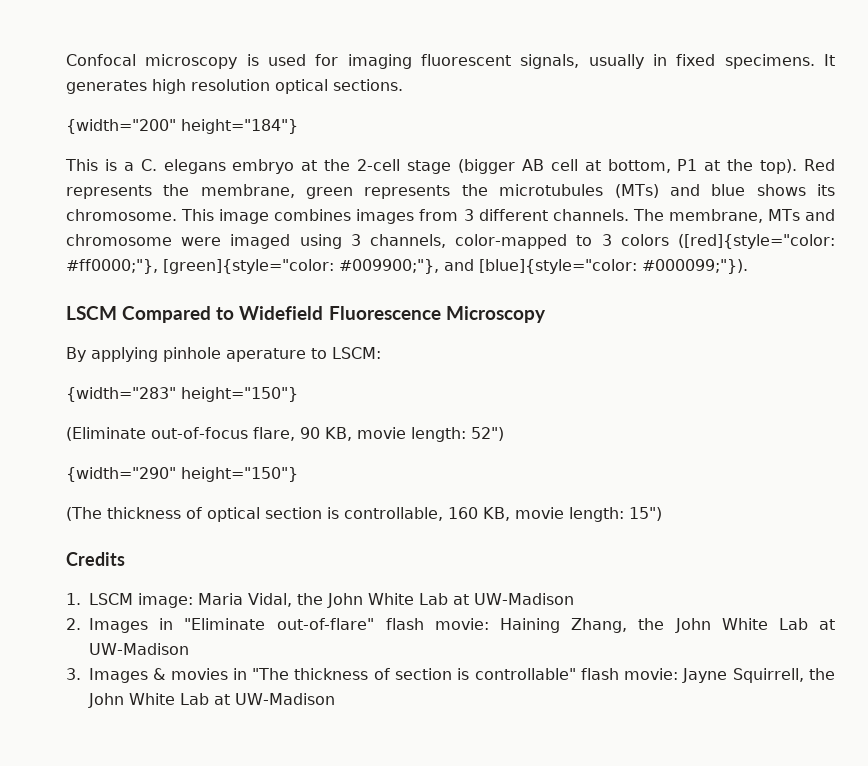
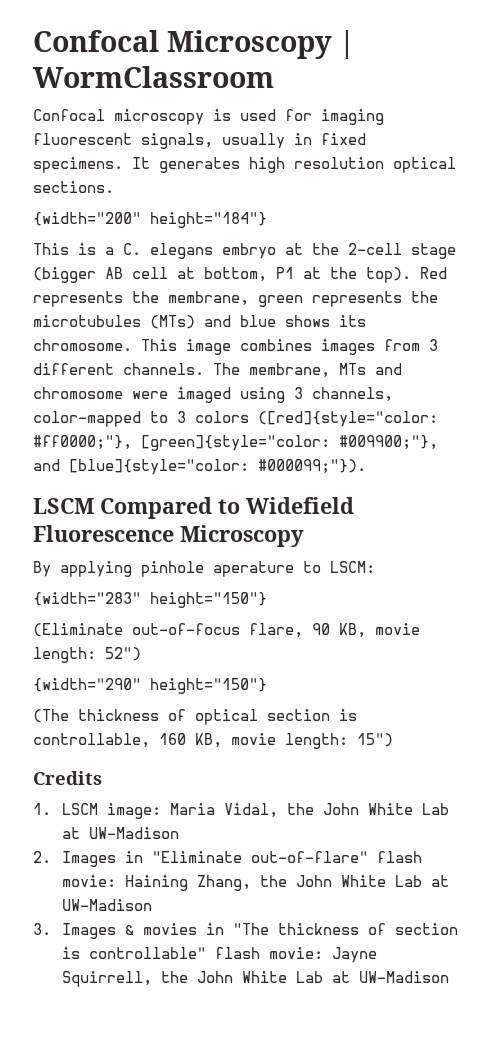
[66,54,136,66] Confocal -> [33,30,356,59] [33,66,274,88] [33,109,105,121] Confocal Microscopy | WormClassroom // Confocal

